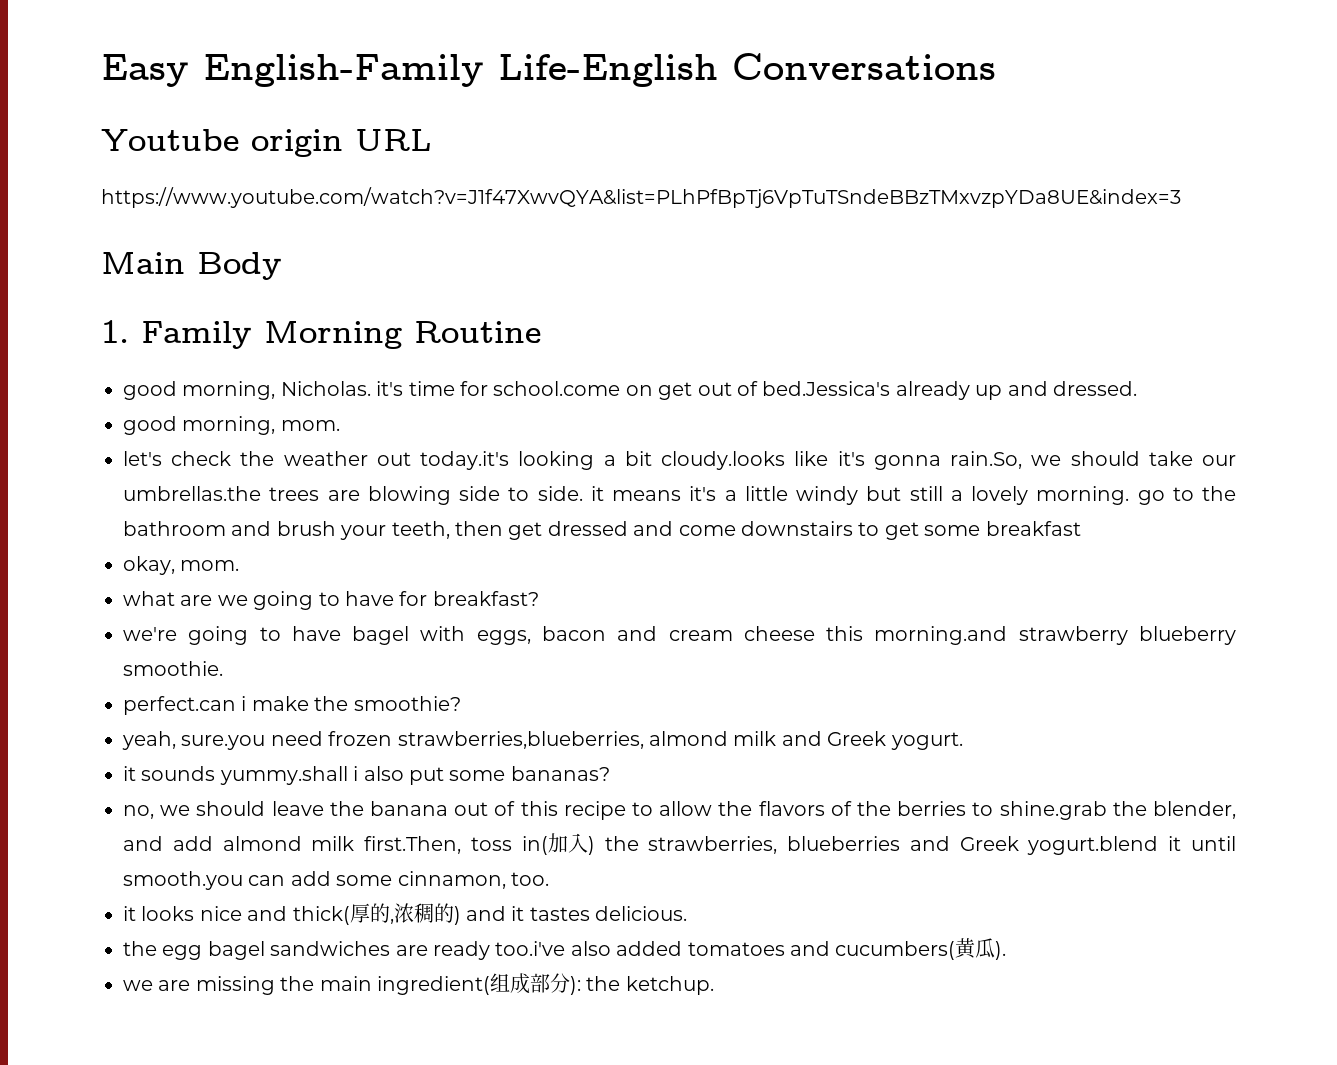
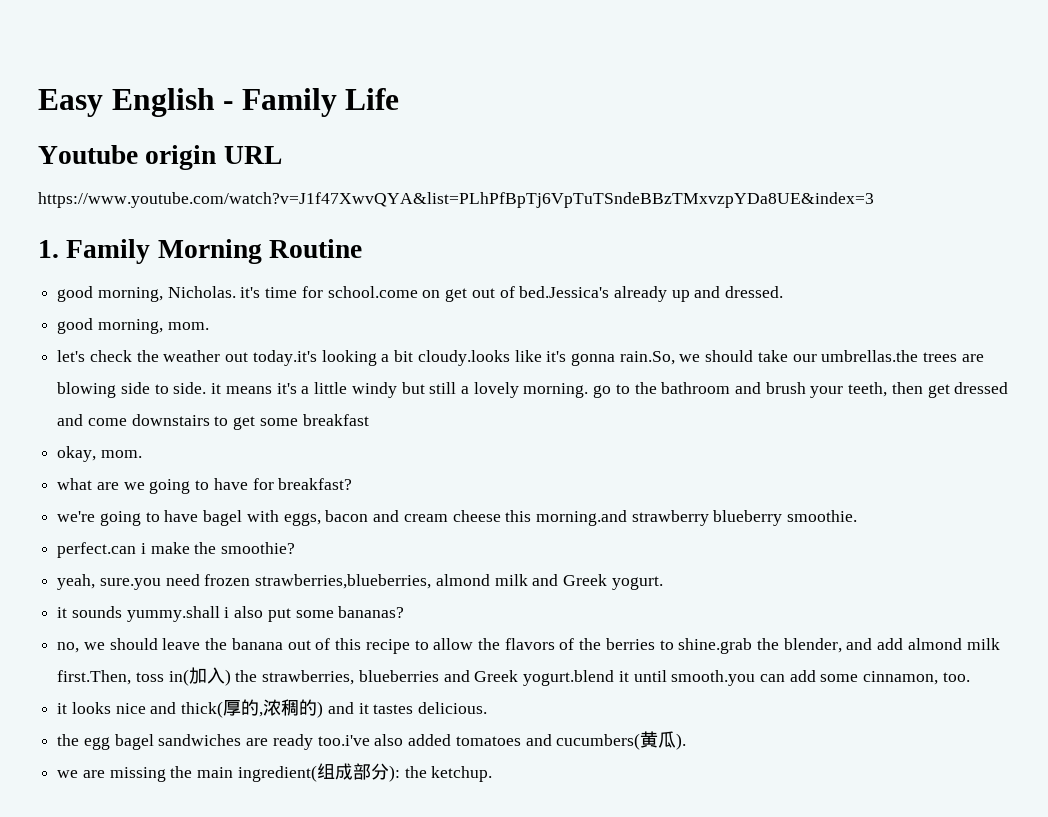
[203,53,996,87] English-Family Life-English Conversations -> [111,88,400,117] English - Family Life
[101,252,282,280] // Main Body -> (874, 200) none

